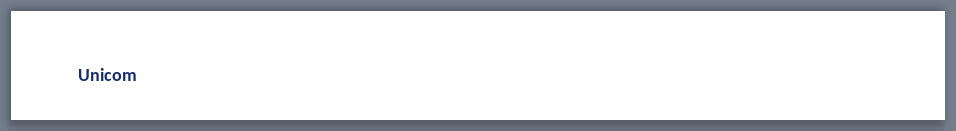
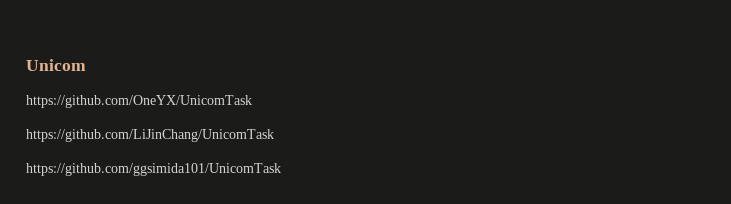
(137, 74) none -> [26,95,252,108] [26,129,274,142] [26,163,281,176] // https://github.com/OneYX/UnicomTask // https://github.com/LiJinChang/UnicomTask // https://github.com/ggsimida101/UnicomTask

